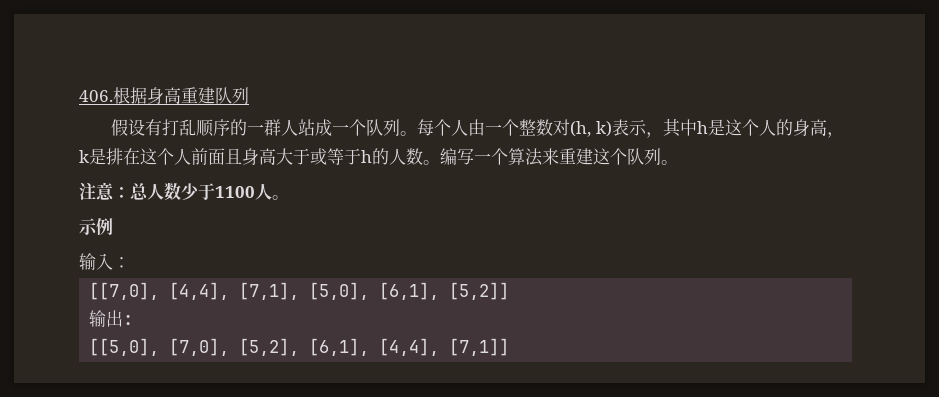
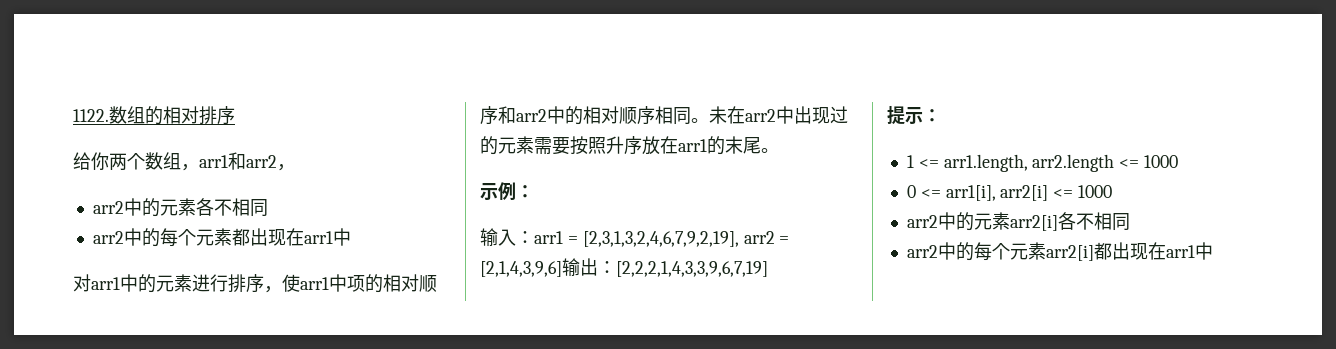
[79,87,249,104] [111,118,844,138] [79,148,678,166] [79,182,272,201] 406.根据身高重建队列 // 假设有打乱顺序的一群人站成一个队列。每个人由一个整数对(h, k)表示，其中h是这个人的身高，k是排在这个人前面且身高大于或等于h的人数。编写一个算法来重建这个队列。 // 注意：总人数少于1100人 -> [73,106,235,125] [73,152,295,171] [92,198,268,217] [92,228,351,247] [73,274,437,293] [480,106,848,125] [480,136,761,155] 1122.数组的相对排序 // 给你两个数组，arr1和arr2， // arr2中的元素各不相同 // arr2中的每个元素都出现在arr1中 // 对arr1中的元素进行排序，使arr1中项的相对顺序和arr2中的相对顺序相同。未在arr2中出现过的元素需要按照升序放在arr1的末尾
(113, 226) none -> [516,185,534,198] ：
[89,282,510,300] [89,310,134,327] [89,338,510,356] // [[7,0], [4,4], [7,1], [5,0], [6,1], [5,2]] // 输出: // [[5,0], [7,0], [5,2], [6,1], [4,4], [7,1]] -> [534,231,790,247] [480,258,768,277] [887,105,941,125] [906,154,1179,172] [906,185,1113,201] [906,212,1130,231] [906,242,1213,261] arr1 = [2,3,1,3,2,4,6,7,9,2,19], arr2 = [2,1,4,3,9,6]输出：[2,2,2,1,4,3,3,9,6,7,19] // 提示： // 1 <= arr1.length, arr2.length <= 1000 // 0 <= arr1[i], arr2[i] <= 1000 // arr2中的元素arr2[i]各不相同 // arr2中的每个元素arr2[i]都出现在arr1中

